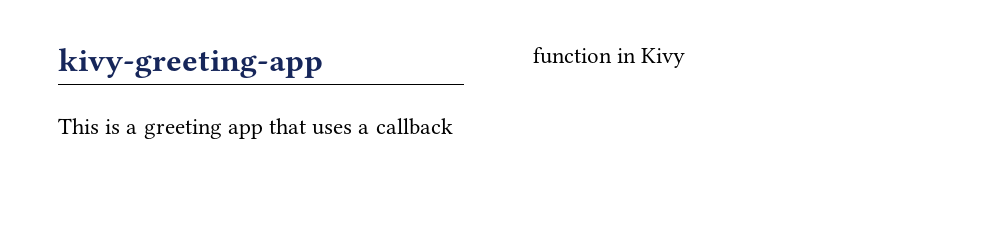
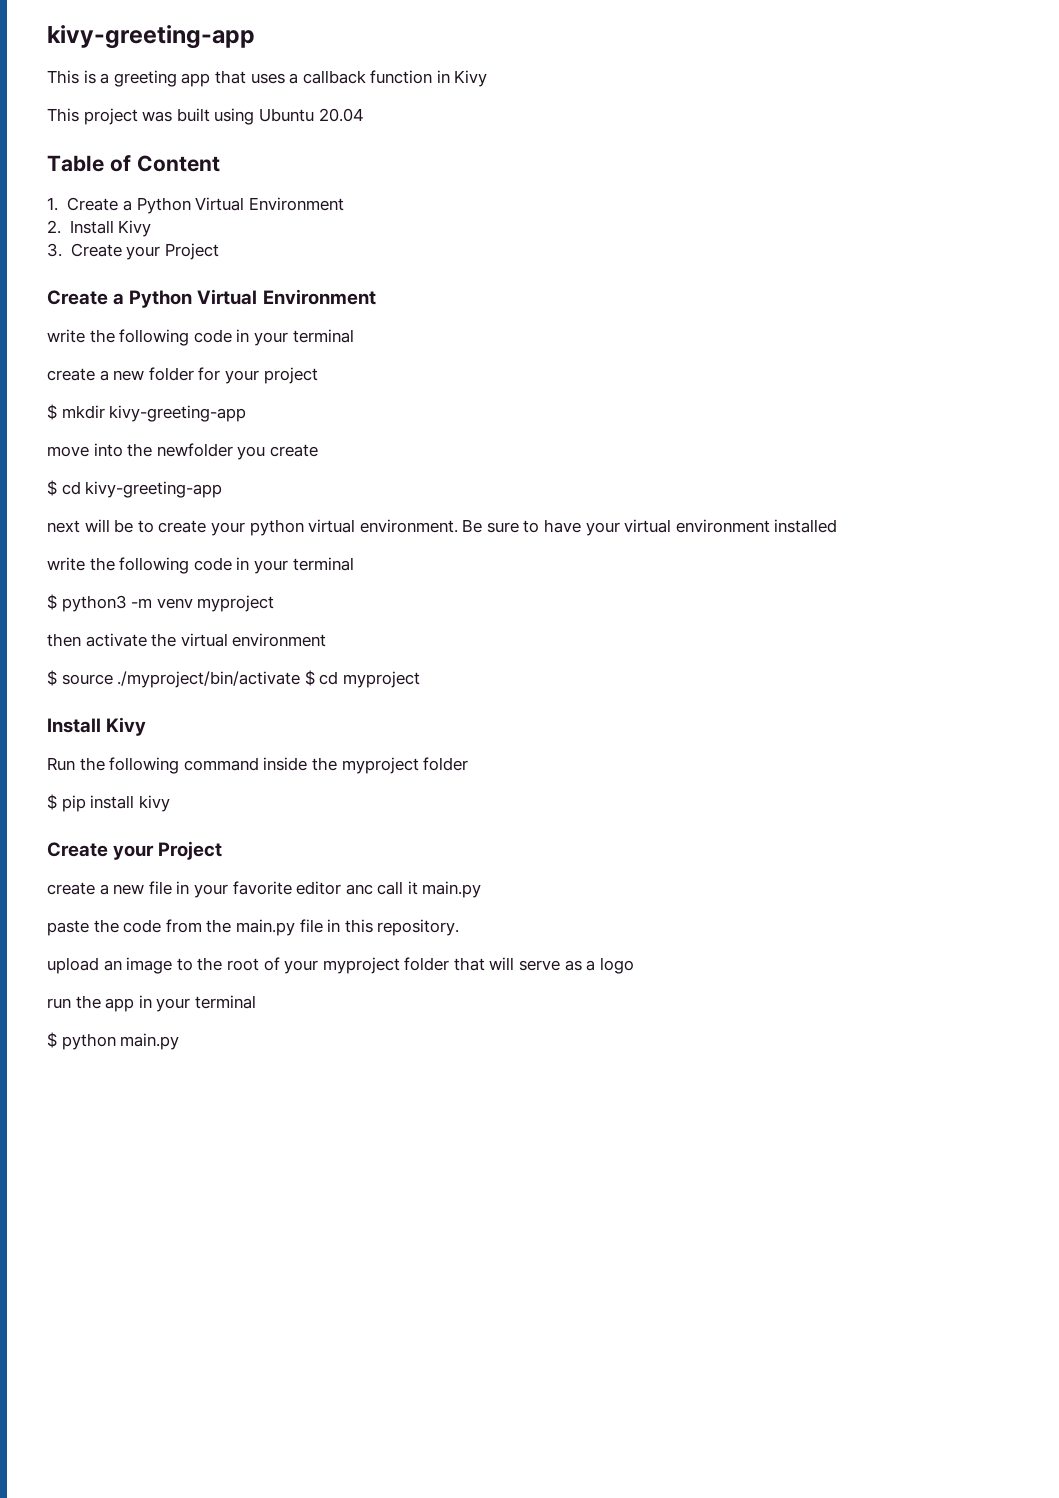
(686, 58) none -> [47,108,364,125] [47,155,220,172] [47,197,344,214] [47,220,152,237] [47,243,219,260] [47,289,376,308] [47,329,354,346] [47,367,318,384] [47,404,247,422] [47,443,318,460] [47,480,223,498] [47,519,838,536] [47,557,354,574] [47,594,275,612] [47,633,327,647] [47,670,420,688] [47,717,147,736] [47,757,469,774] [47,794,170,812] [47,841,223,860] [47,881,482,898] [47,919,460,936] [47,957,634,974] [47,995,256,1012] [47,1032,180,1050] // This project was built using Ubuntu 20.04 // Table of Content // 1. Create a Python Virtual Environment // 2. Install Kivy // 3. Create your Project // Create a Python Virtual Environment // write the following code in your terminal // create a new folder for your project // $ mkdir kivy-greeting-app // move into the newfolder you create // $ cd kivy-greeting-app // next will be to create your python virtual environment. Be sure to have your virtual environment installed // write the following code in your terminal // $ python3 -m venv myproject // then activate the virtual environment // $ source ./myproject/bin/activate $ cd myproject // Install Kivy // Run the following command inside the myproject folder // $ pip install kivy // Create your Project // create a new file in your favorite editor anc call it main.py // paste the code from the main.py file in this repository. // upload an image to the root of your myproject folder that will serve as a logo // run the app in your terminal // $ python main.py

